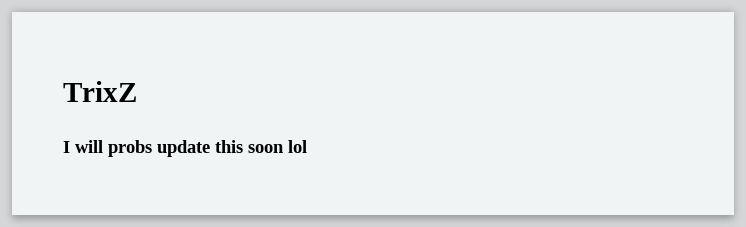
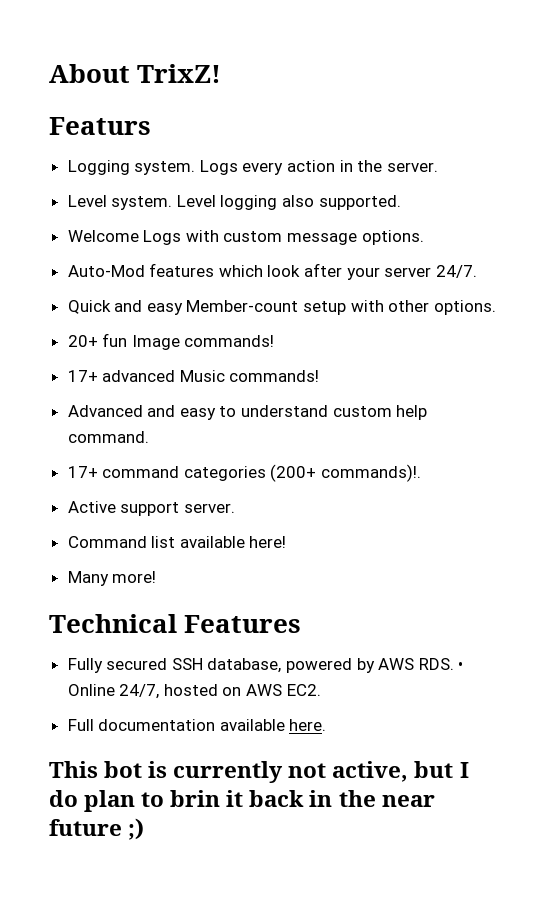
[63,81,137,102] [63,140,307,157] TrixZ // I will probs update this soon lol -> [49,64,222,83] [49,117,151,135] [67,160,438,175] [67,195,401,210] [67,230,424,245] [67,263,477,280] [67,300,496,315] [67,333,275,350] [67,370,320,382] [67,405,428,420] [67,431,149,443] [67,464,422,482] [67,501,235,516] [67,536,287,548] [67,571,157,586] [49,614,302,633] [67,658,464,673] [67,684,321,699] [67,719,327,731] [49,761,469,783] [49,790,435,812] [49,818,145,840] About TrixZ! // Featurs // Logging system. Logs every action in the server. // Level system. Level logging also supported. // Welcome Logs with custom message options. // Auto-Mod features which look after your server 24/7. // Quick and easy Member-count setup with other options. // 20+ fun Image commands! // 17+ advanced Music commands! // Advanced and easy to understand custom help command. // 17+ command categories (200+ commands)!. // Active support server. // Command list available here! // Many more! // Technical Features // Fully secured SSH database, powered by AWS RDS. • Online 24/7, hosted on AWS EC2. // Full documentation available here. // This bot is currently not active, but I do plan to brin it back in the near future ;)

